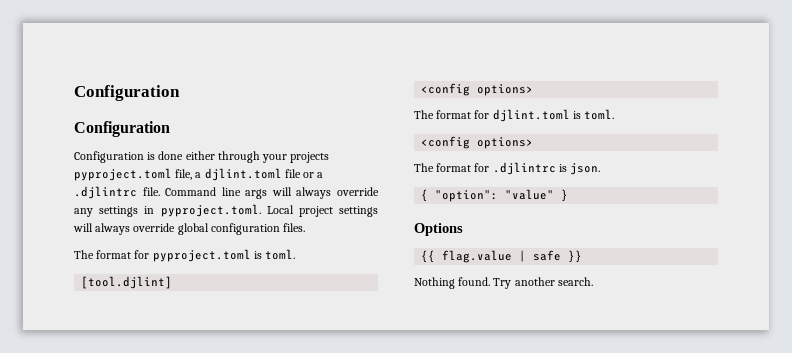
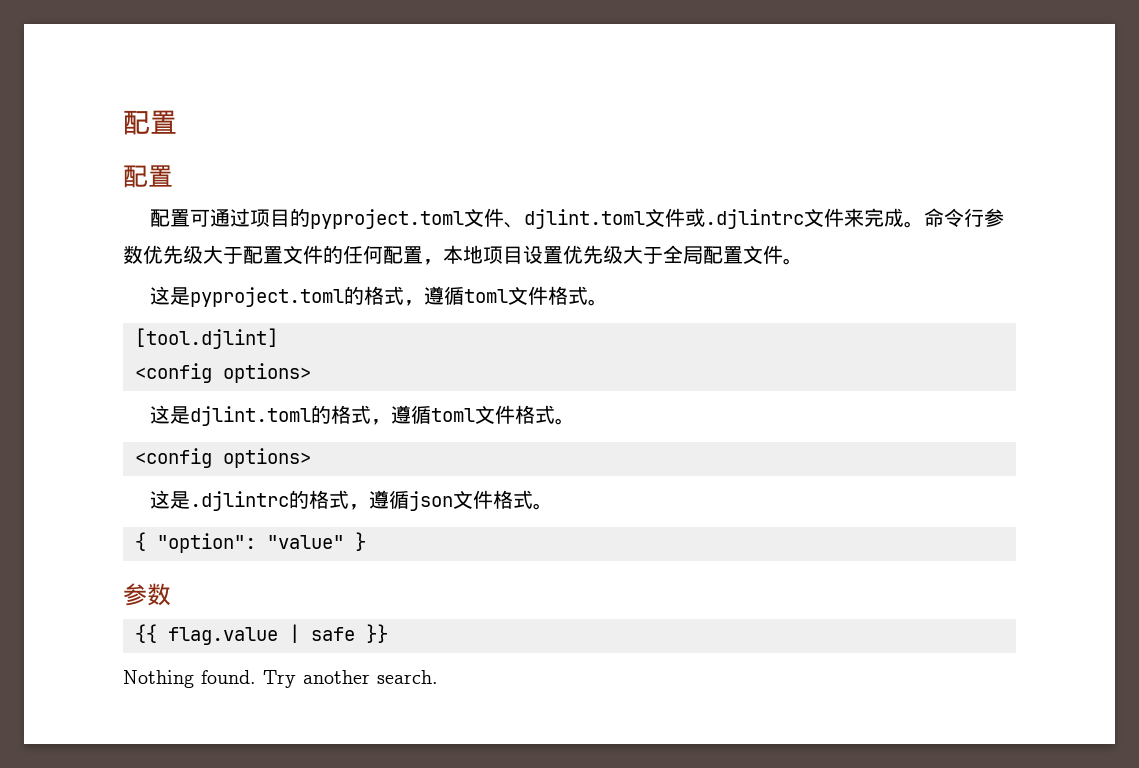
[74,85,180,101] [74,121,170,137] [74,151,330,163] [74,168,324,181] [74,186,379,199] [74,204,378,217] [73,223,306,235] [74,249,296,262] [81,276,173,289] [421,83,534,96] [414,109,615,122] [421,136,534,149] [414,162,601,175] Configuration // Configuration // Configuration is done either through your projects pyproject.toml file, a djlint.toml file or a .djlintrc file. Command line args will always override any settings in pyproject.toml. Local project settings will always override global configuration files. // The format for pyproject.toml is toml. // [tool.djlint] // <config options> // The format for djlint.toml is toml. // <config options> // The format for .djlintrc is json. -> [123,110,177,135] [123,165,173,188] [149,208,1004,229] [123,245,803,265] [149,286,608,307] [135,328,278,349] [135,363,311,383] [149,405,575,426] [135,448,311,468] [149,490,553,511] 配置 // 配置 // 配置可通过项目的pyproject.toml文件、djlint.toml文件或.djlintrc文件来完成。命令行参数优先级大于配置文件的任何配置，本地项目设置优先级大于全局配置文件。 // 这是pyproject.toml的格式，遵循toml文件格式。 // [tool.djlint] // <config options> // 这是djlint.toml的格式，遵循toml文件格式。 // <config options> // 这是.djlintrc的格式，遵循json文件格式。
[414,223,463,236] Options -> [123,583,171,606] 参数

